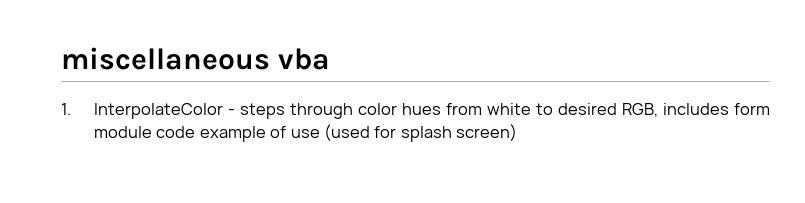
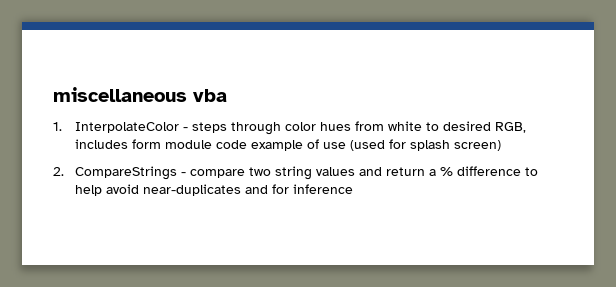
(518, 132) none -> [53,166,538,180] [74,184,353,196] // 2. CompareStrings - compare two string values and return a % difference to help avoid near-duplicates and for inference

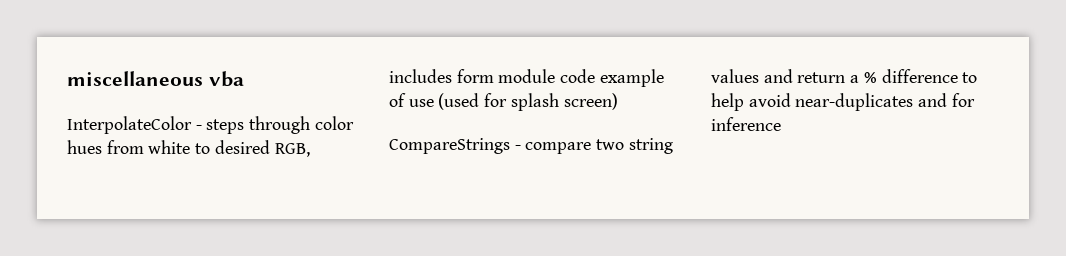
[53,122,62,131] 1. -> (244, 79) none
[53,167,64,176] 2. -> (618, 101) none

